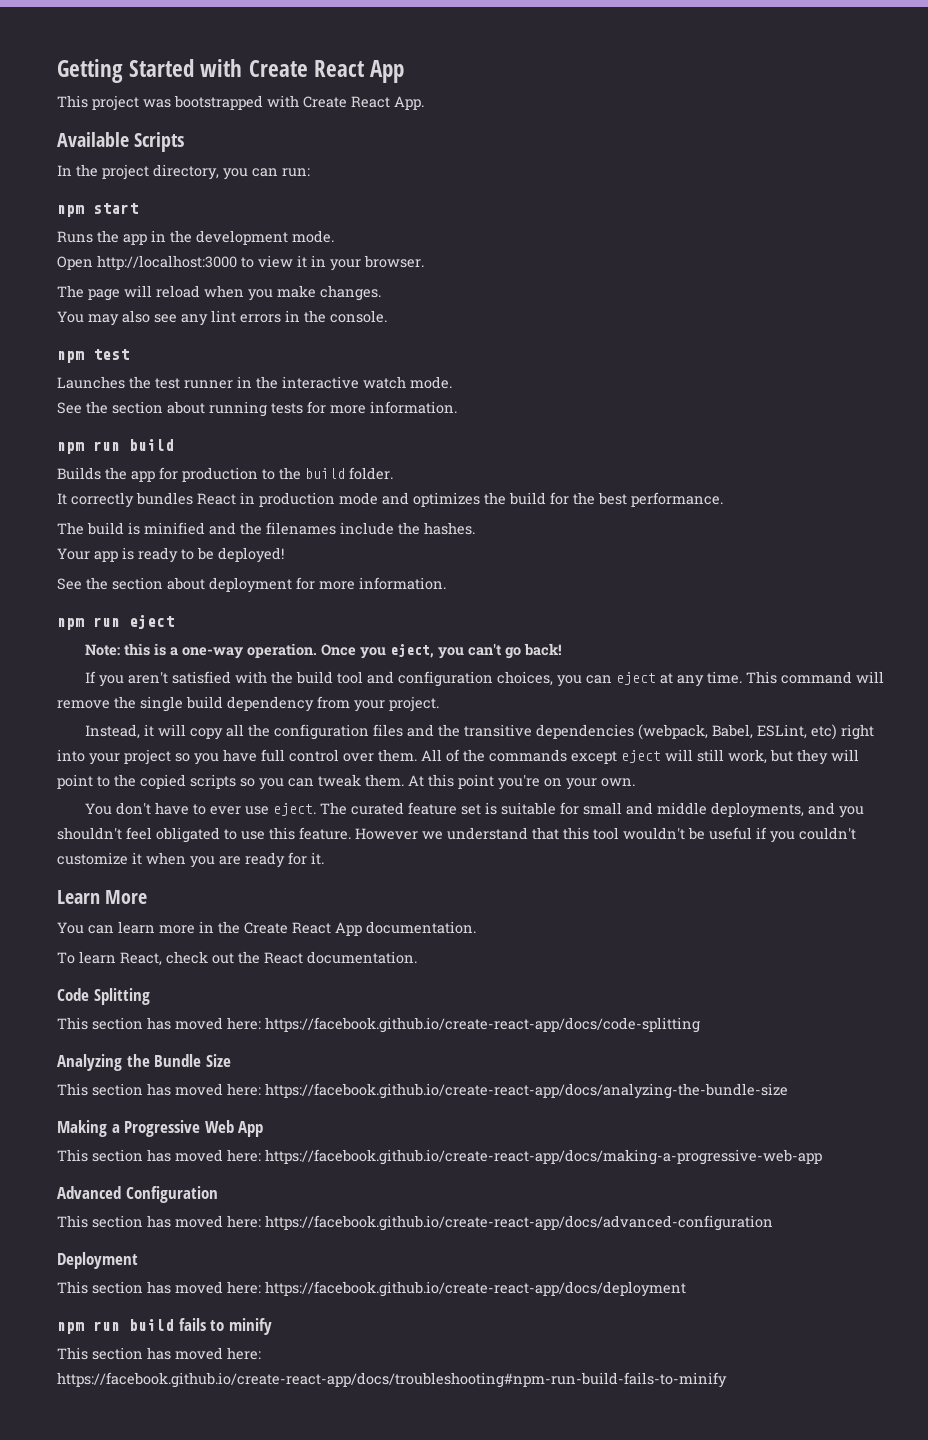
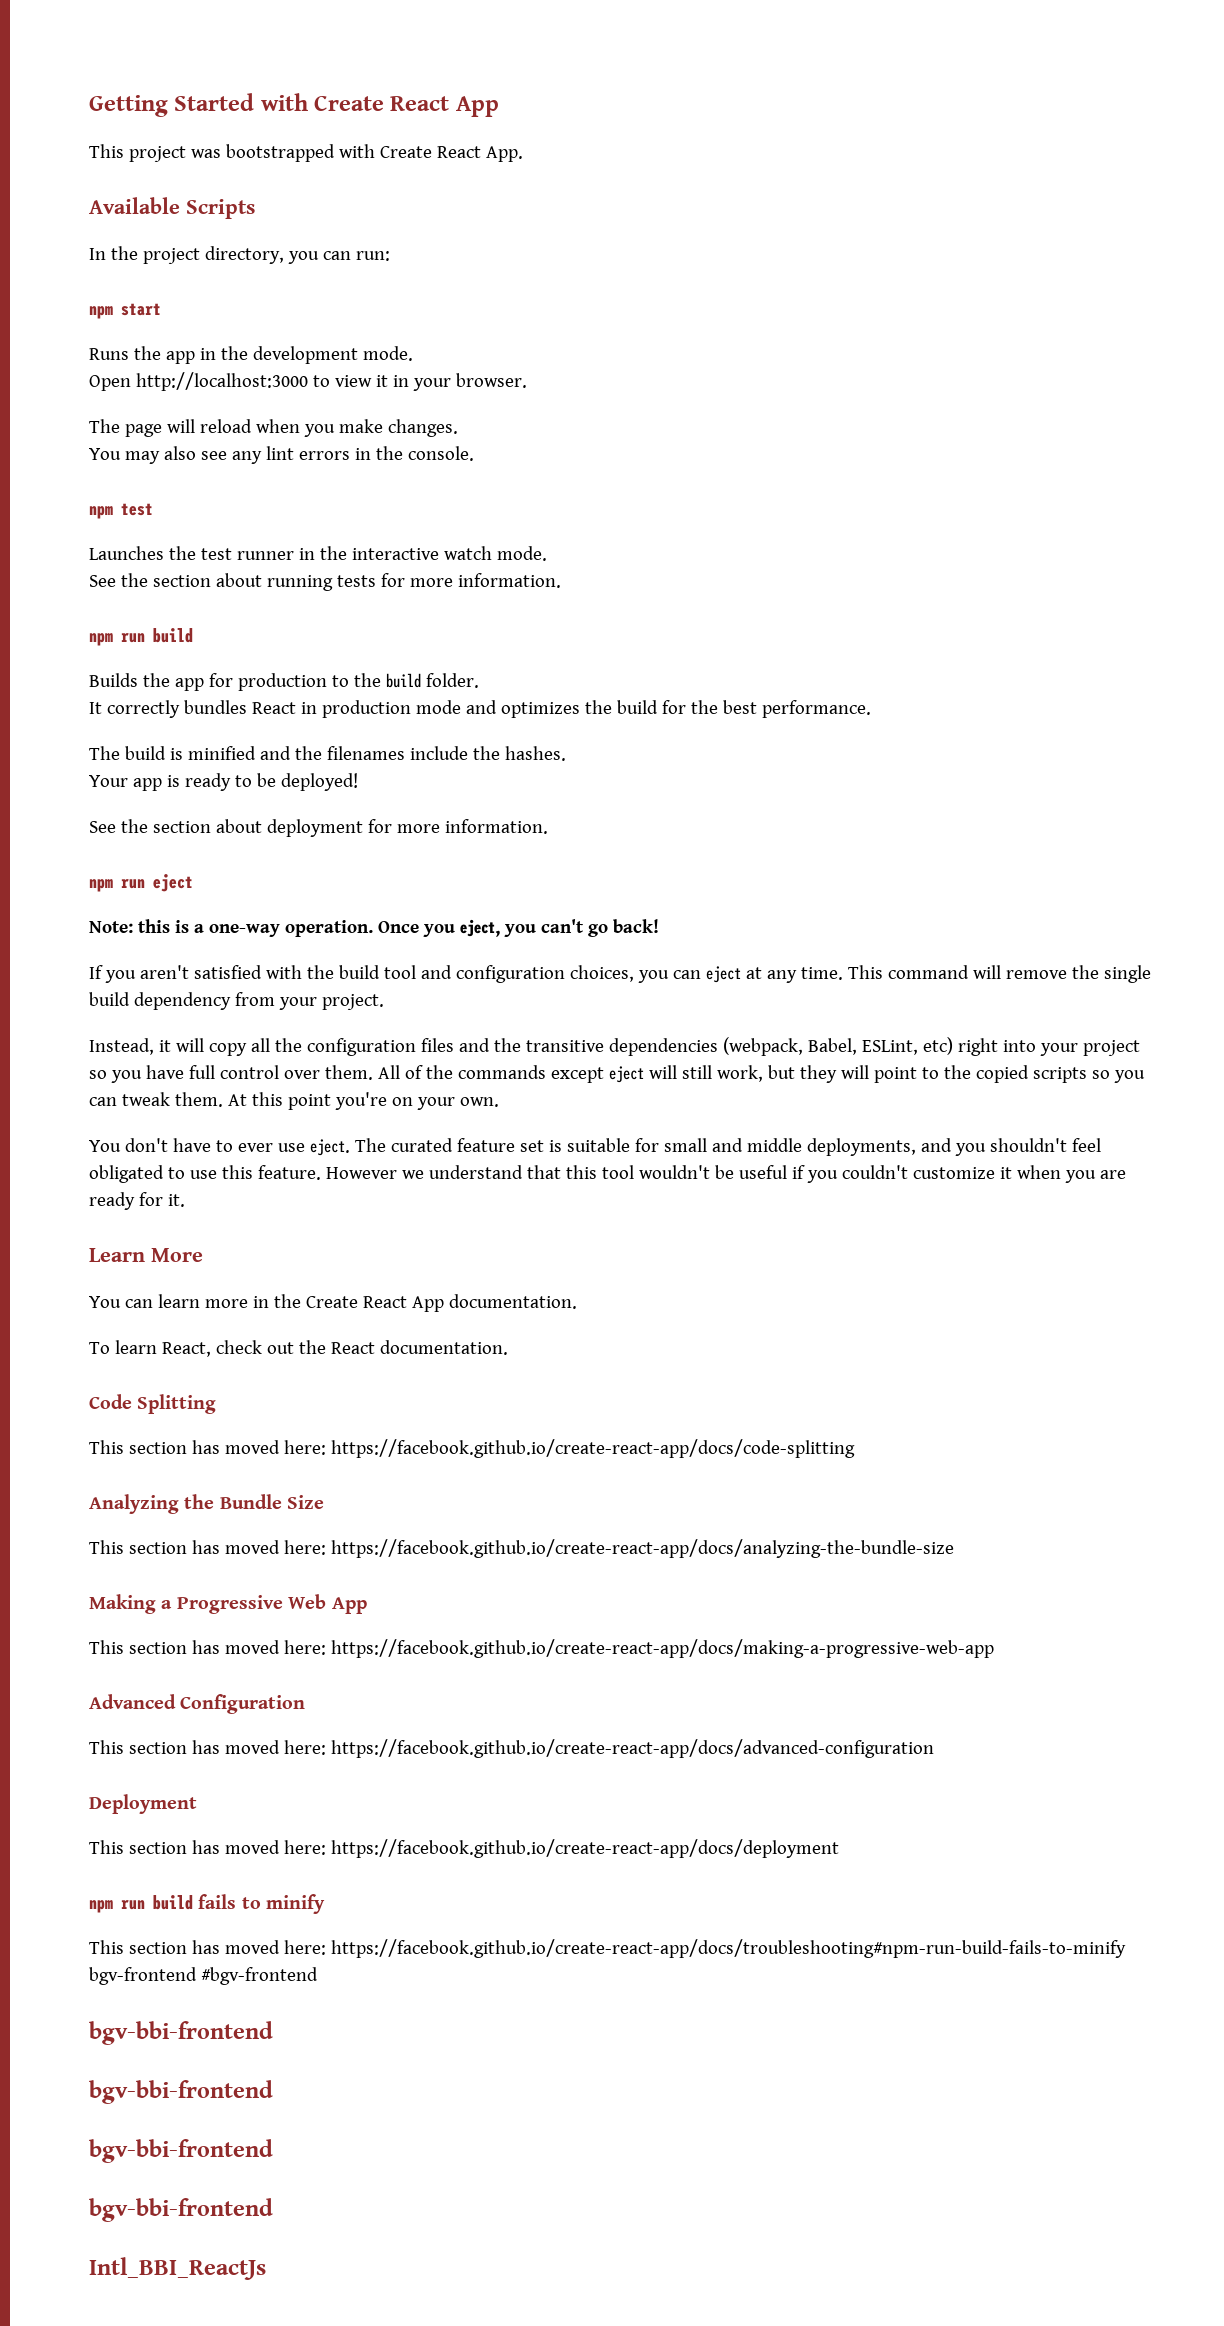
(727, 1380) none -> [89,1967,318,1985] [89,2021,273,2045] [89,2080,273,2104] [89,2139,273,2163] [89,2198,273,2222] [89,2257,266,2280] bgv-frontend #bgv-frontend // bgv-bbi-frontend // bgv-bbi-frontend // bgv-bbi-frontend // bgv-bbi-frontend // Intl_BBI_ReactJs

